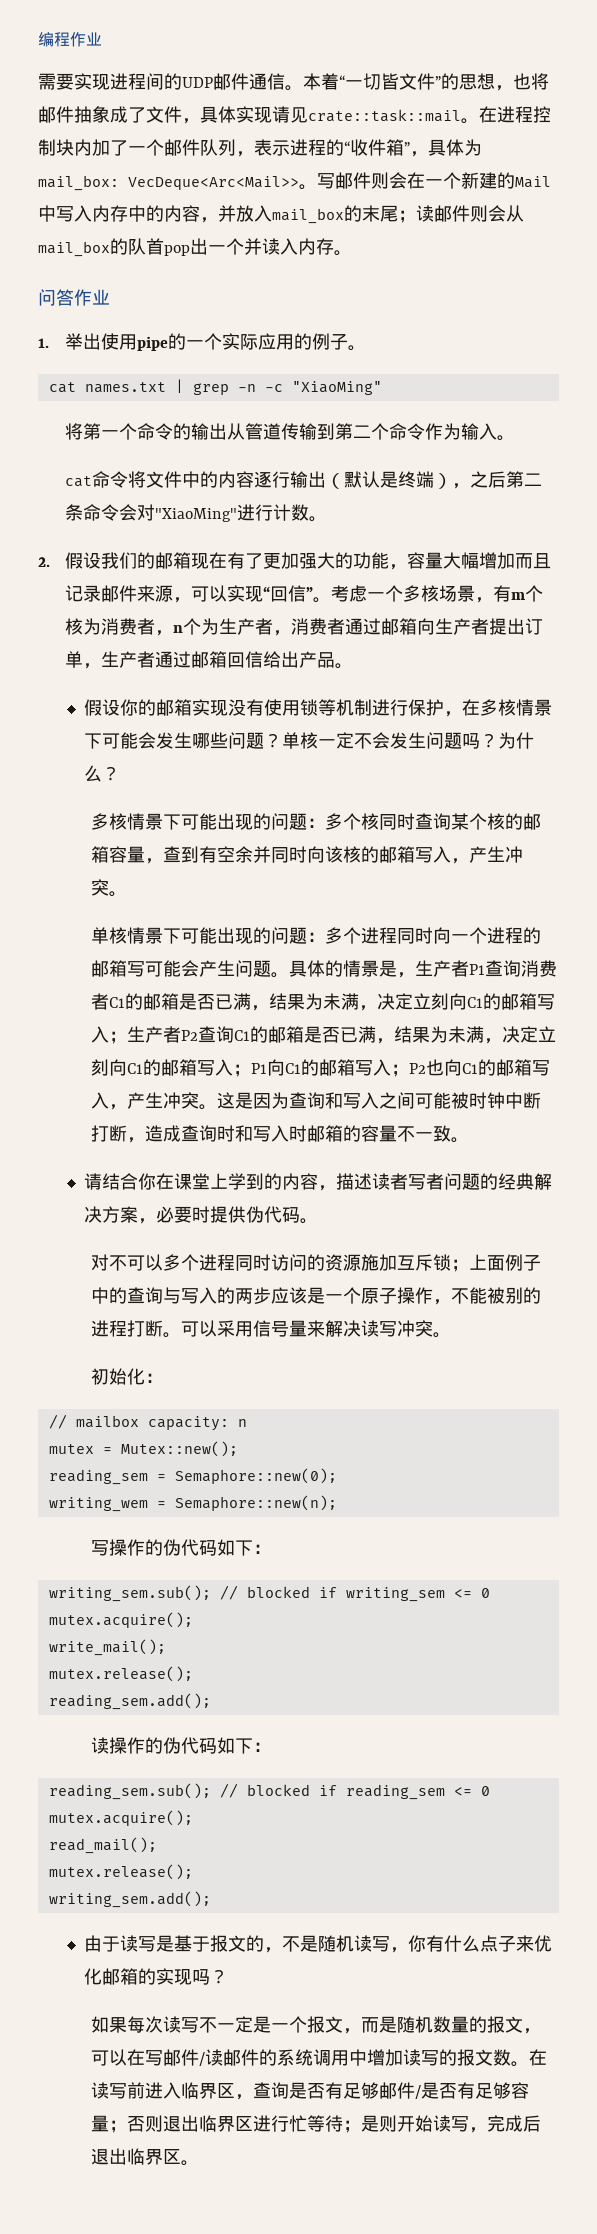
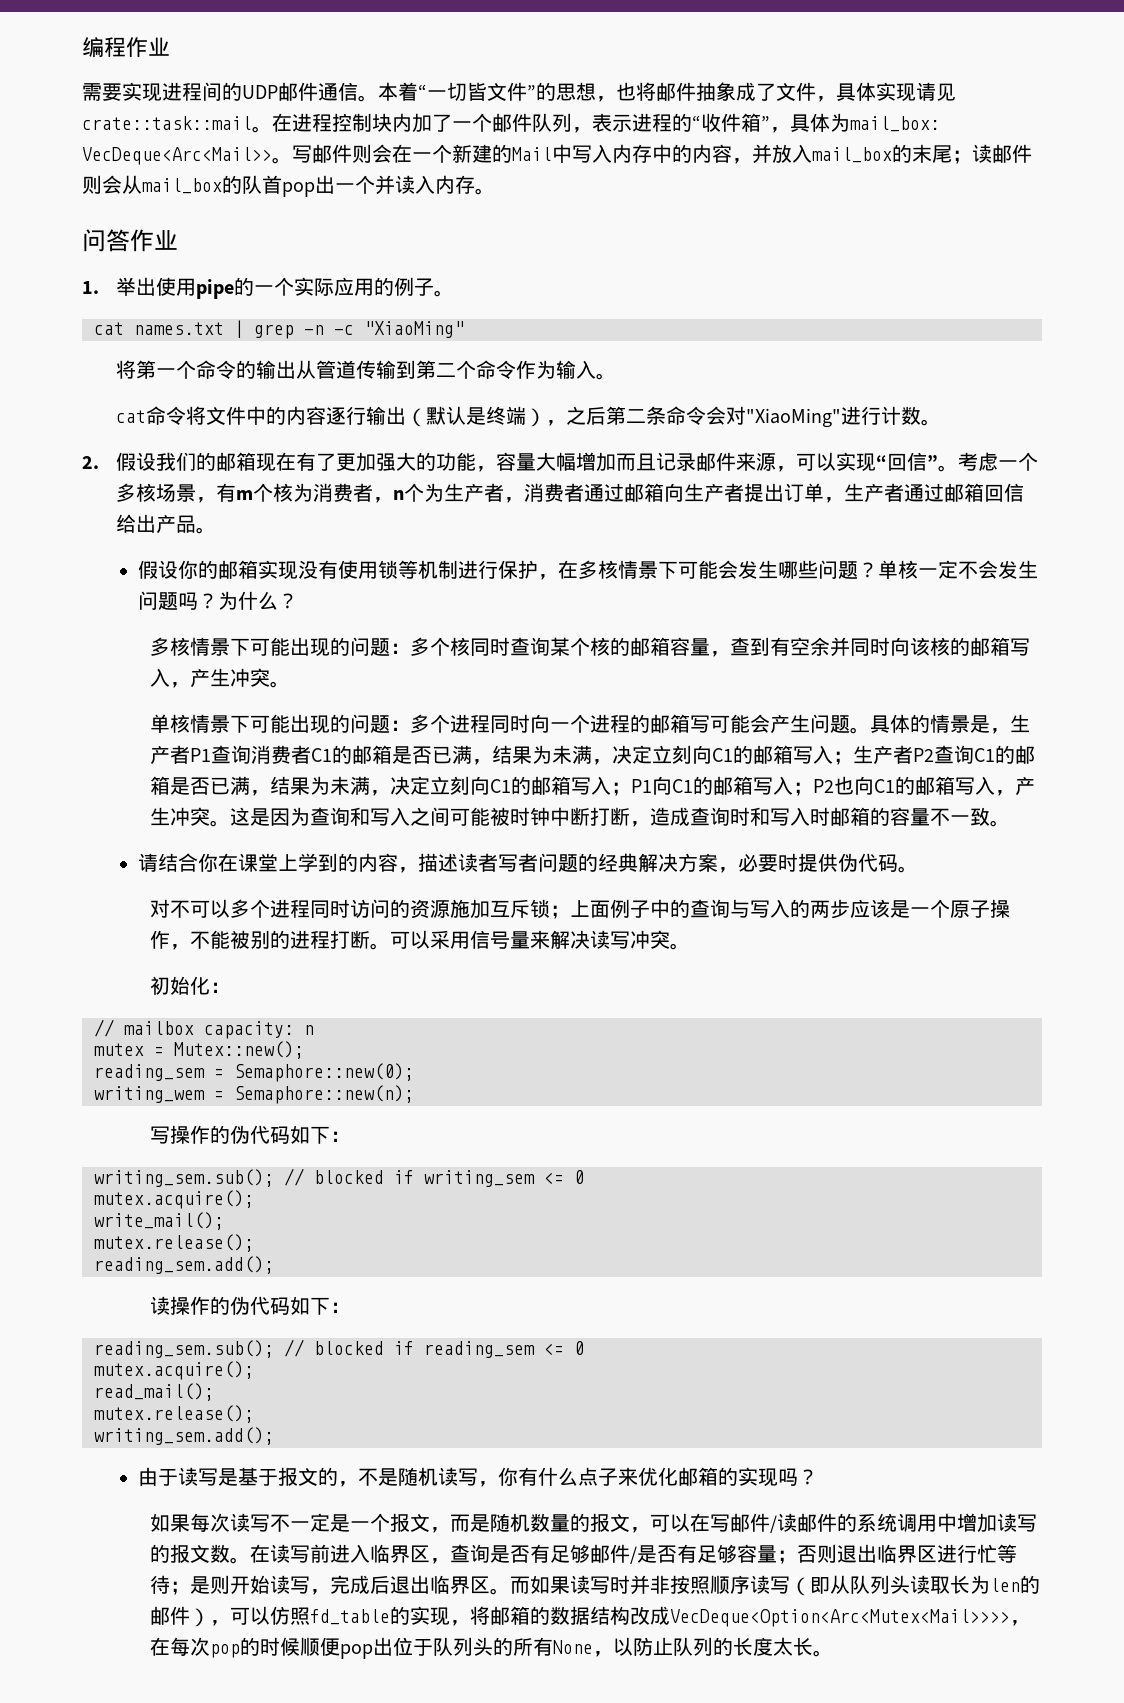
(200, 2163) none -> [510,1575,1041,1596] [150,1606,1031,1627] [150,1637,834,1659] 而如果读写时并非按照顺序读写（即从队列头读取长为len的邮件），可以仿照fd_table的实现，将邮箱的数据结构改成VecDeque<Option<Arc<Mutex<Mail>>>>，在每次pop的时候顺便pop出位于队列头的所有None，以防止队列的长度太长。

